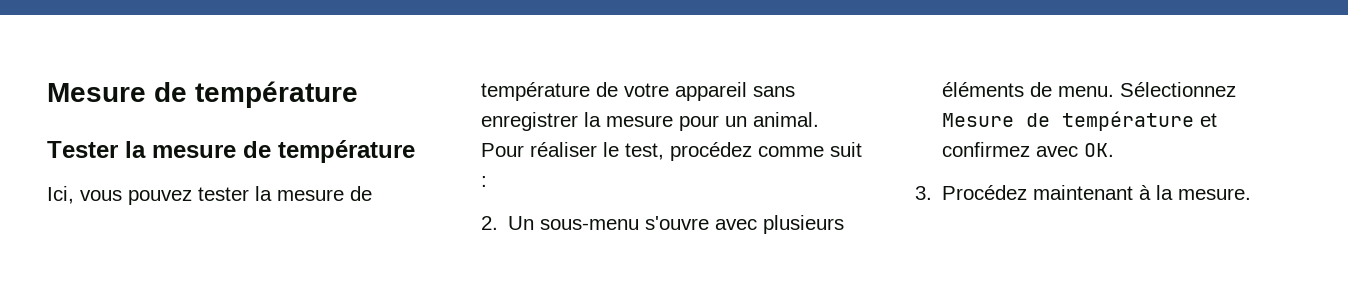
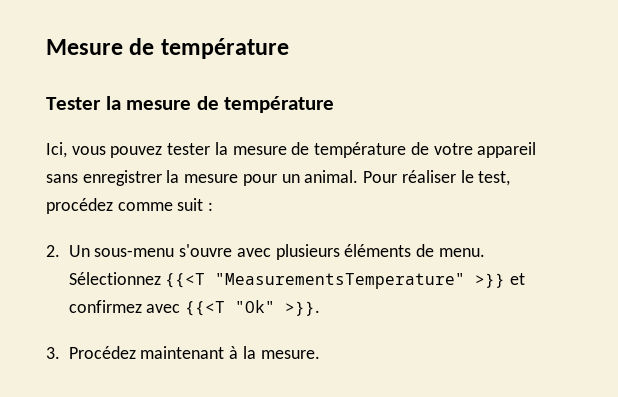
[942,111,1218,131] [942,142,1115,157] Mesure de température et confirmez avec OK. -> [165,273,526,289] [68,300,321,316] {{<T "MeasurementsTemperature" >}} et confirmez avec {{<T "Ok" >}}.

